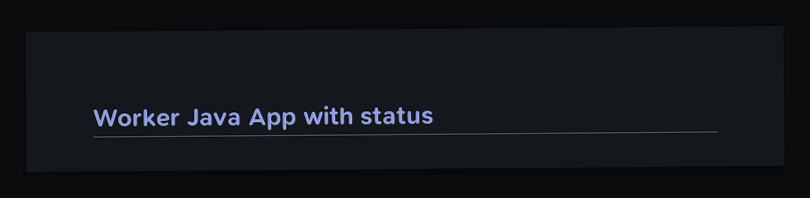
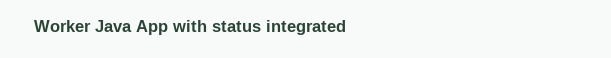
(434, 116) none -> [266,20,346,35] integrated

